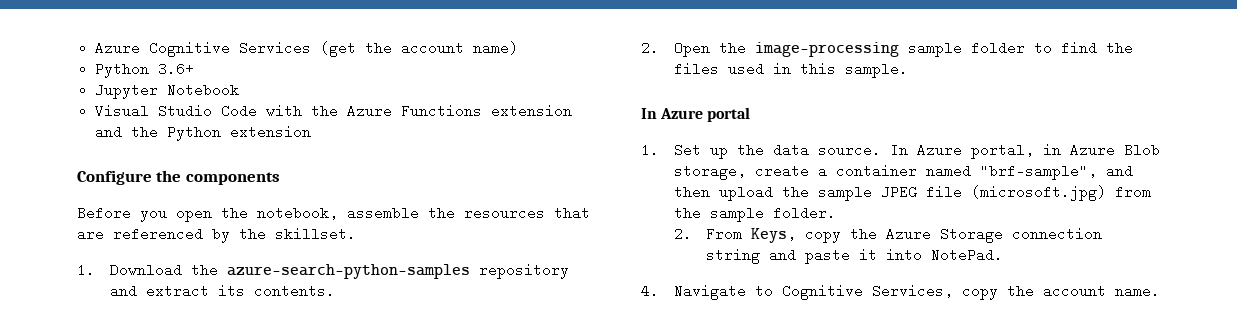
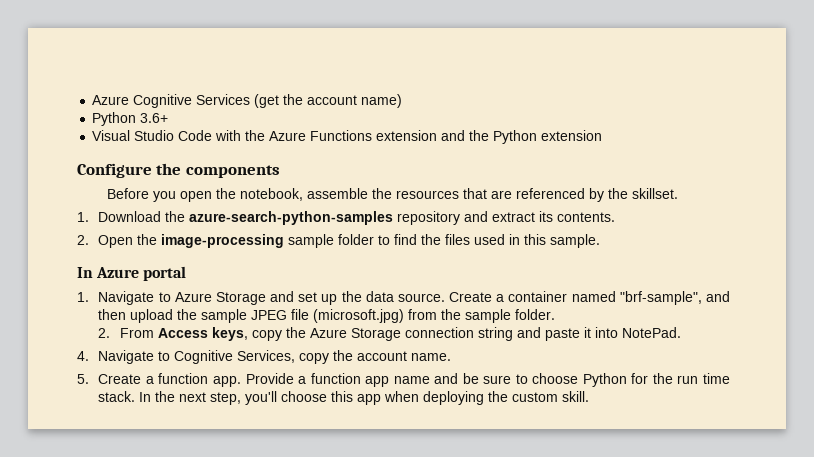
[95,83,240,99] // Jupyter Notebook -> (169, 118) none
[673,143,1160,159] [673,164,809,180] Set up the data source. In Azure portal, in Azure Blob storage, create -> [98,291,493,305] Navigate to Azure Storage and set up the data source. Create
[751,227,797,243] Keys, -> [157,327,248,341] Access keys,
(1160, 291) none -> [77,373,730,387] [98,391,590,405] // 5. Create a function app. Provide a function app name and be sure to choose Python for the run time stack. In the next step, you'll choose this app when deploying the custom skill.

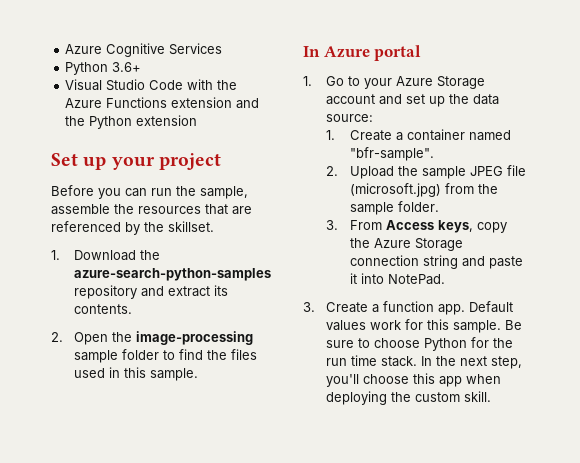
[254,94,403,108] (get the account name) -> (223, 49) none
[77,163,280,178] [106,188,303,202] Configure the components // Before you open the notebook, -> [51,153,221,170] [51,185,248,199] Set up your project // Before you can run the sample,
[98,291,266,305] Navigate to Azure Storage -> [326,76,486,89] [326,94,376,105] Go to your Azure Storage account
[397,293,445,302] source. -> [326,114,374,122] [326,130,336,140] source: // 1.
[619,291,730,305] [98,309,174,323] "brf-sample", and then upload -> [349,147,434,161] [326,166,394,179] "bfr-sample". // 2. Upload
[98,328,111,338] 2. -> [326,220,339,230] 3.
[77,350,452,364] [77,373,479,387] 4. Navigate to Cognitive Services, copy the account name. // 5. Create a function app. Provide a function app name and be -> [303,301,514,315] [326,319,523,333] 3. Create a function app. Default values work for this sample. Be

